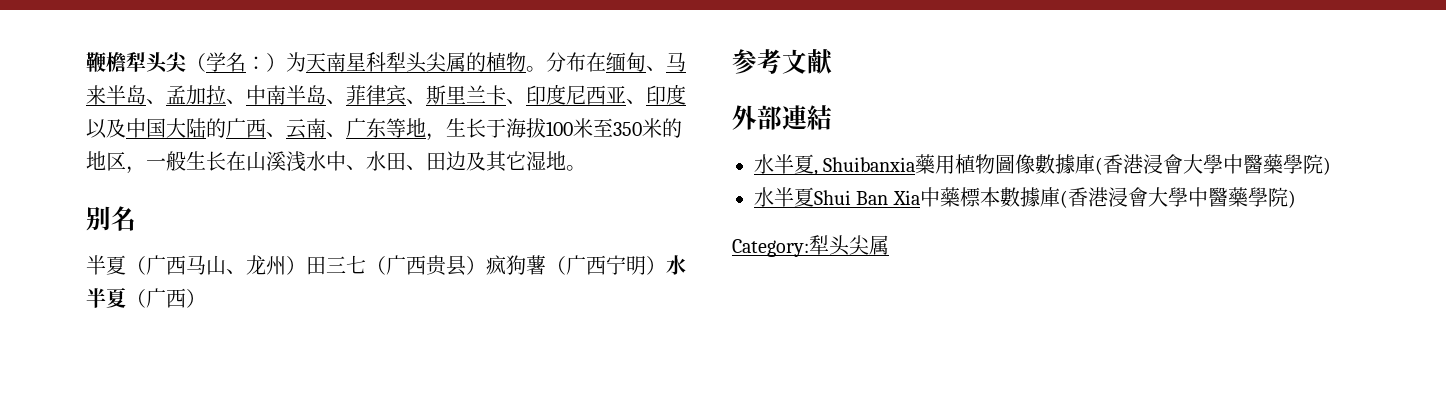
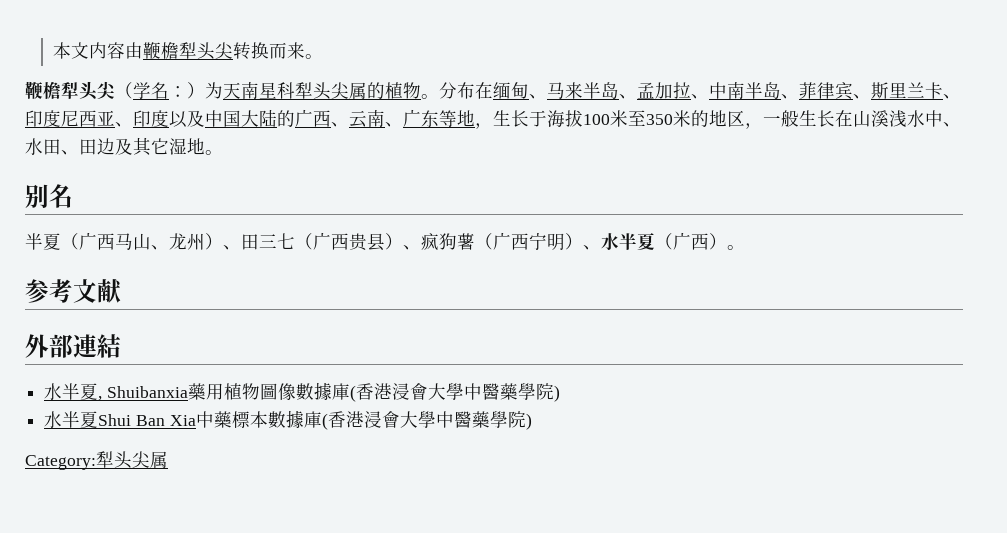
(86, 62) none -> [52,42,323,60] 本文内容由鞭檐犁头尖转换而来。 //
(306, 265) none -> [223,245,241,250] 、
(486, 265) none -> [403,245,421,250] 、
(666, 265) none -> [583,245,601,250] 、
(206, 298) none -> [727,245,745,250] 。

